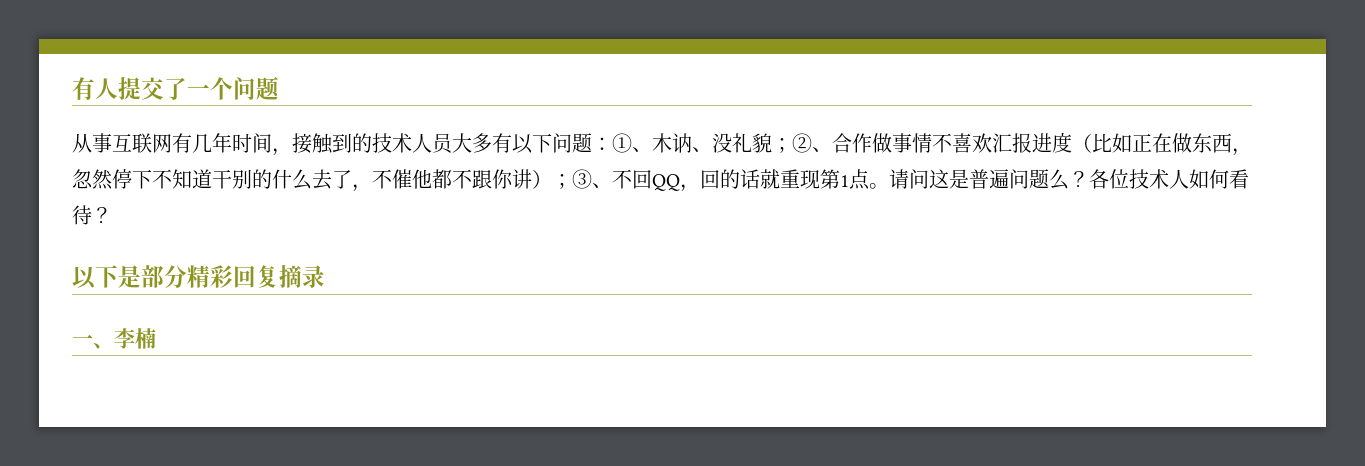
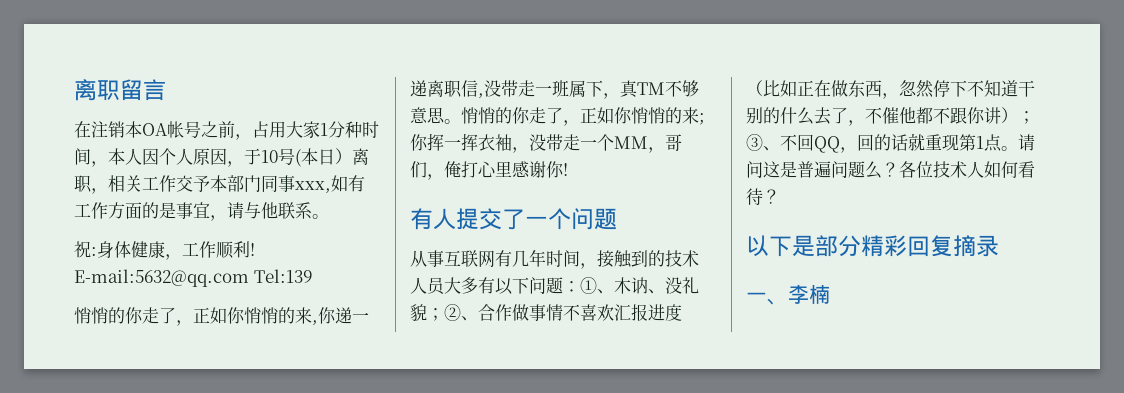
(72, 88) none -> [74,79,166,101] [74,121,379,140] [74,148,369,167] [74,175,365,194] [74,202,329,221] [74,241,255,260] [74,269,313,287] [74,307,369,326] [410,80,699,99] [410,107,705,126] [410,133,682,153] [410,161,568,180] 离职留言 // 在注销本OA帐号之前，占用大家1分种时间，本人因个人原因，于10号(本日）离职，相关工作交予本部门同事xxx,如有工作方面的是事宜，请与他联系。 // 祝:身体健康，工作顺利! E-mail:5632@qq.com Tel:139 // 悄悄的你走了，正如你悄悄的来,你递一递离职信,没带走一班属下，真TM不够意思。悄悄的你走了，正如你悄悄的来;你挥一挥衣袖，没带走一个MM，哥们，俺打心里感谢你! //

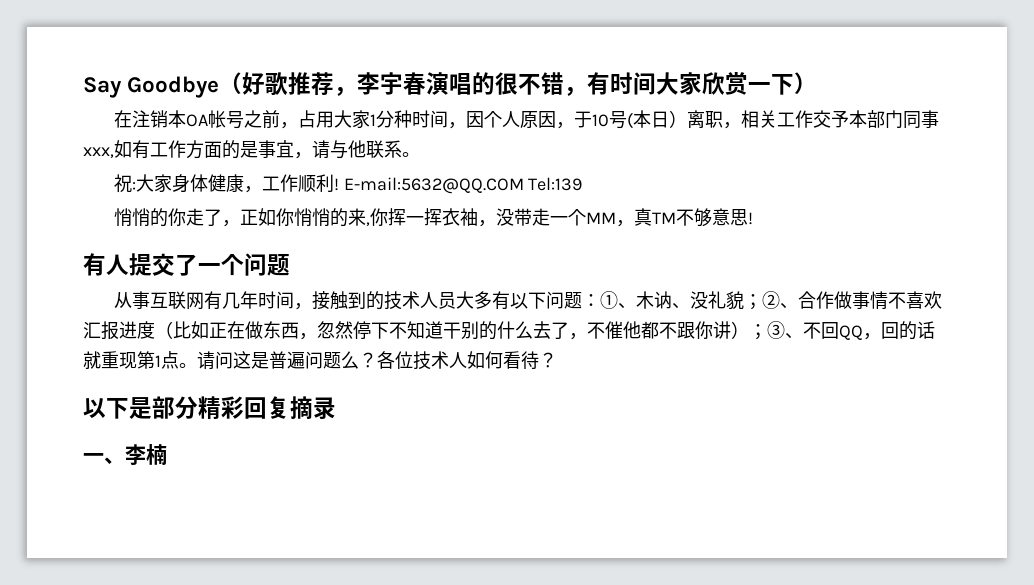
[74,79,166,101] 离职留言 -> [83,72,818,98] Say Goodbye（好歌推荐，李宇春演唱的很不错，有时间大家欣赏一下）
[108,148,142,165] 本人 -> (466, 125) none
(97, 251) none -> [135,174,172,193] 大家
[74,269,249,287] E-mail:5632@qq.com -> [343,177,524,194] E-mail:5632@QQ.COM
[335,307,369,324] [410,80,699,99] [410,107,705,126] [410,134,428,151] 递一递离职信,没带走一班属下，真TM不够意思。悄悄的你走了，正如你悄悄的来;你 -> (388, 217) none
[665,134,682,151] [410,161,564,180] 哥们，俺打心里感谢你 -> [633,208,748,227] 真TM不够意思

